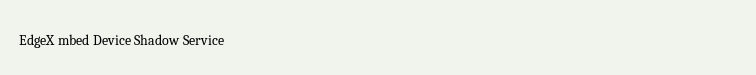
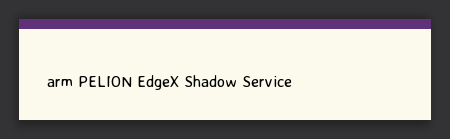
[19,34,131,48] EdgeX mbed Device -> [47,75,179,90] arm PELION EdgeX

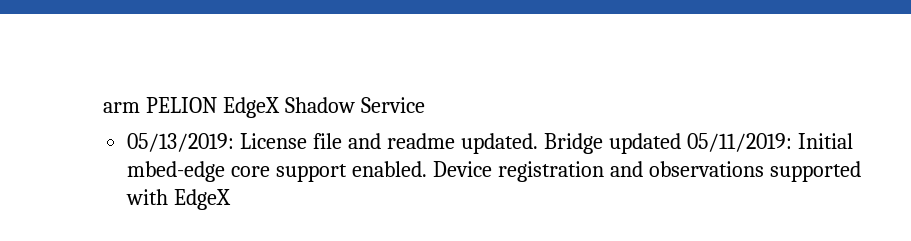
(292, 81) none -> [127,133,853,154] [127,161,861,182] [126,189,232,210] // 05/13/2019: License file and readme updated. Bridge updated 05/11/2019: Initial mbed-edge core support enabled. Device registration and observations supported with EdgeX

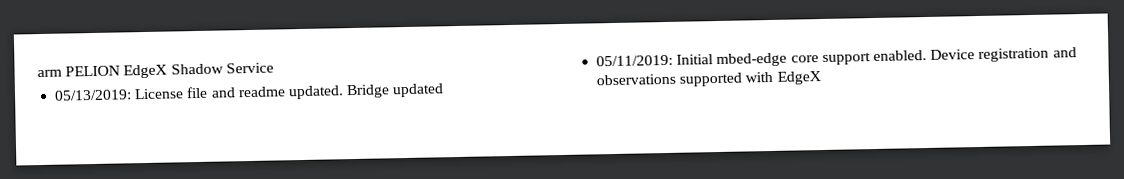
(681, 143) none -> (445, 90) //

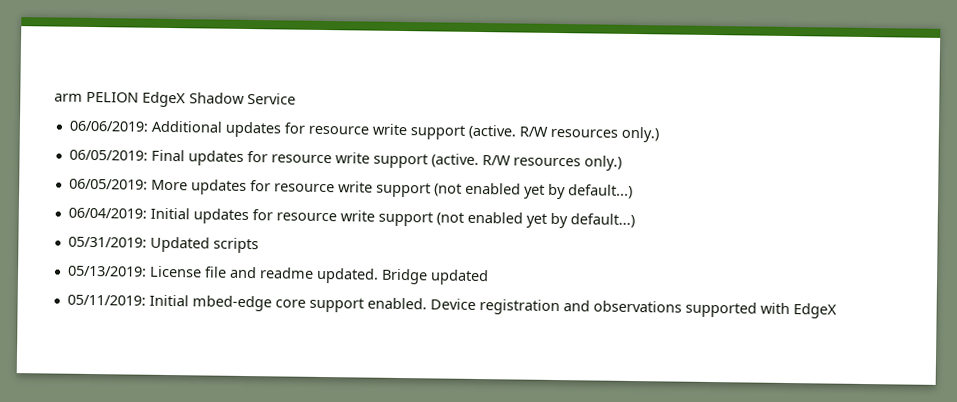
(274, 68) none -> [68,120,659,143] [68,149,622,171] [68,178,633,200] [67,207,635,229] [67,236,259,254] // 06/06/2019: Additional updates for resource write support (active. R/W resources only.) // 06/05/2019: Final updates for resource write support (active. R/W resources only.) // 06/05/2019: More updates for resource write support (not enabled yet by default...) // 06/04/2019: Initial updates for resource write support (not enabled yet by default...) // 05/31/2019: Updated scripts

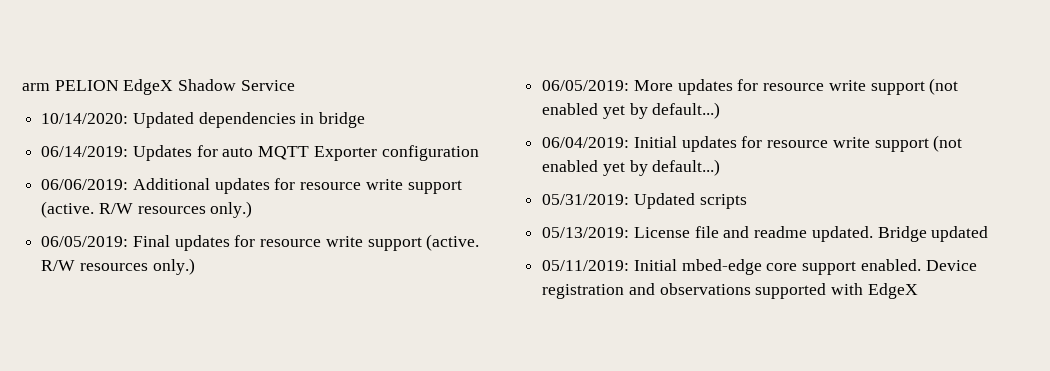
(296, 99) none -> [41,112,366,128] [41,145,479,161] // 10/14/2020: Updated dependencies in bridge // 06/14/2019: Updates for auto MQTT Exporter configuration

